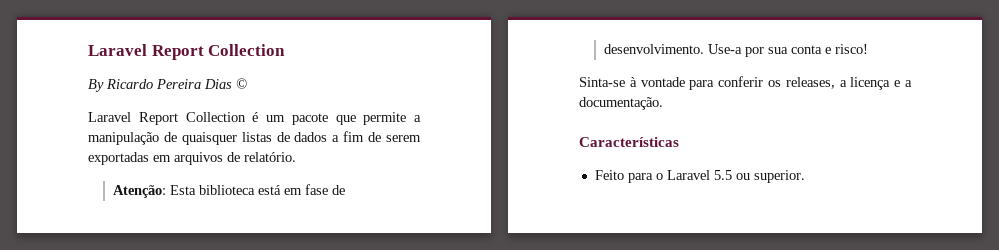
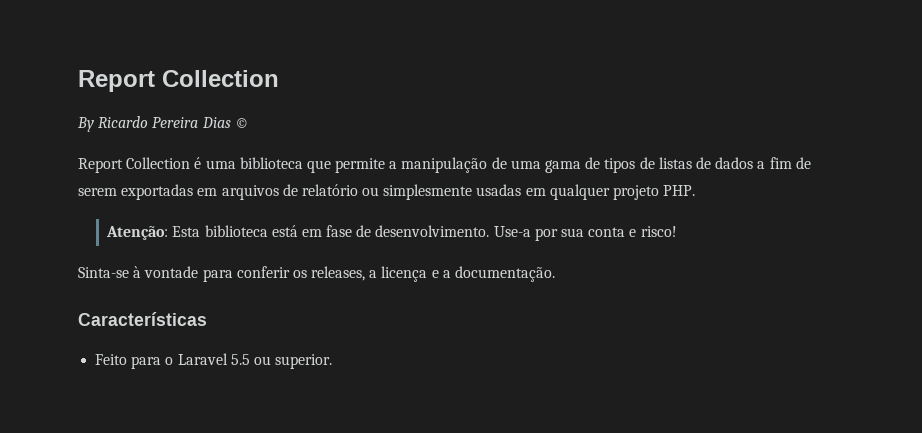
[88,44,147,56] Laravel -> (78, 81) none
[88,112,131,122] Laravel -> (249, 123) none
[266,113,328,125] um pacote -> [205,157,303,169] uma biblioteca
[181,132,237,145] quaisquer -> [510,157,655,173] uma gama de tipos de
[244,152,296,162] relatório. -> [301,184,696,200] relatório ou simplesmente usadas em qualquer projeto PHP.

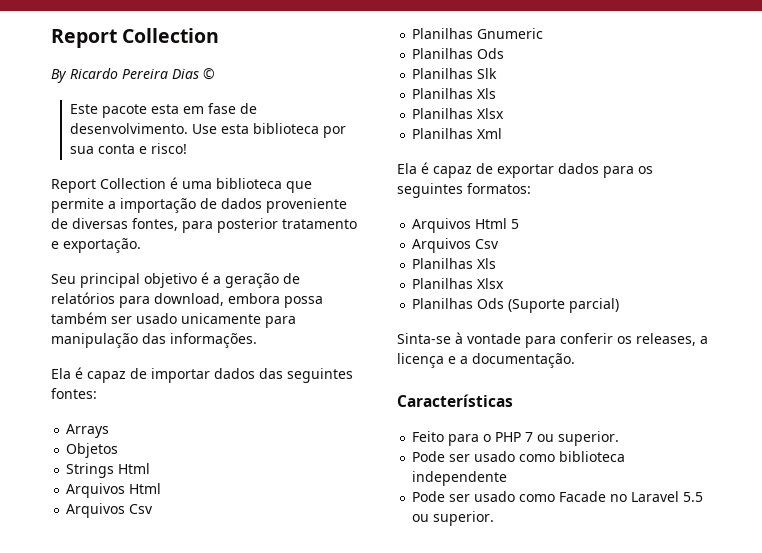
(249, 123) none -> [69,103,257,118] [69,123,346,138] [69,143,187,154] // Este pacote esta em fase de desenvolvimento. Use esta biblioteca por sua conta e risco!
[401,157,811,173] [78,184,696,200] [106,225,677,241] manipulação de uma gama de tipos de listas de dados a fim de serem exportadas em arquivos de relatório ou simplesmente usadas em qualquer projeto PHP. // Atenção: Esta biblioteca está em fase de desenvolvimento. Use-a por sua conta e risco! -> [120,198,347,213] [51,218,357,233] [51,238,141,253] [51,272,300,288] [51,292,323,308] [51,312,296,328] [51,333,257,348] [51,367,353,383] [51,388,97,399] [66,424,110,438] [66,443,119,458] [66,463,151,478] [66,483,162,498] [66,503,154,518] [412,28,544,39] [412,48,505,59] [412,68,498,79] [412,88,497,99] [412,108,505,119] [412,128,503,139] [397,162,653,178] [397,183,531,198] [412,218,520,233] [412,238,500,253] [412,258,497,269] [412,278,505,289] [412,298,620,313] importação de dados proveniente de diversas fontes, para posterior tratamento e exportação. // Seu principal objetivo é a geração de relatórios para download, embora possa também ser usado unicamente para manipulação das informações. // Ela é capaz de importar dados das seguintes fontes: // Arrays // Objetos // Strings Html // Arquivos Html // Arquivos Csv // Planilhas Gnumeric // Planilhas Ods // Planilhas Slk // Planilhas Xls // Planilhas Xlsx // Planilhas Xml // Ela é capaz de exportar dados para os seguintes formatos: // Arquivos Html 5 // Arquivos Csv // Planilhas Xls // Planilhas Xlsx // Planilhas Ods (Suporte parcial)
(174, 361) none -> [495,431,620,446] [412,451,626,462] [412,471,508,486] [412,491,628,502] PHP 7 ou superior. // Pode ser usado como biblioteca independente // Pode ser usado como Facade no

